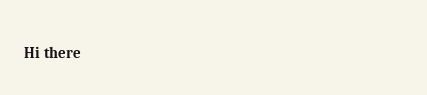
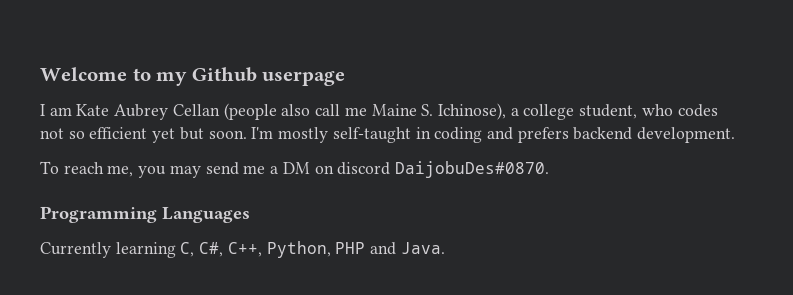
[24,46,81,58] Hi there -> [40,67,346,86] [40,103,718,120] [40,127,736,143] [40,161,549,178] [40,206,250,223] [40,241,445,258] Welcome to my Github userpage // I am Kate Aubrey Cellan (people also call me Maine S. Ichinose), a college student, who codes not so efficient yet but soon. I'm mostly self-taught in coding and prefers backend development. // To reach me, you may send me a DM on discord DaijobuDes#0870. // Programming Languages // Currently learning C, C#, C++, Python, PHP and Java.

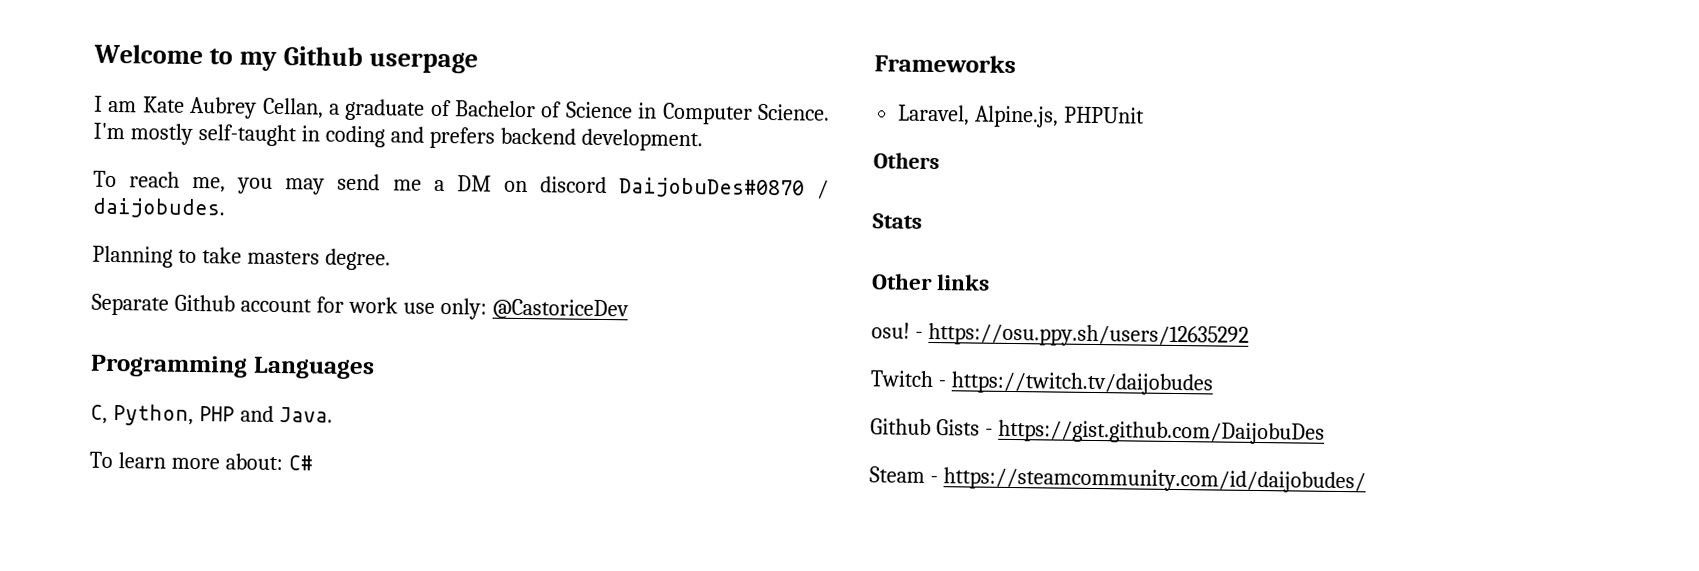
[172,103,718,120] [40,127,247,143] Cellan (people also call me Maine S. Ichinose), a college student, who codes not so efficient yet but soon. -> [262,97,830,125] Cellan, a graduate of Bachelor of Science in Computer Science.
[394,161,549,178] [40,206,250,223] [40,241,445,258] DaijobuDes#0870. // Programming Languages // Currently learning C, C#, C++, Python, PHP and Java. -> [618,177,829,199] [92,197,226,219] [92,245,391,271] [91,293,629,321] [90,354,375,380] [90,404,333,426] [89,451,313,471] [874,54,1016,74] [897,104,1146,128] [873,152,940,170] [872,213,922,229] [871,273,991,291] [871,322,1249,348] [870,370,1213,396] [870,418,1325,445] [869,466,1366,494] DaijobuDes#0870 / daijobudes. // Planning to take masters degree. // Separate Github account for work use only: @CastoriceDev // Programming Languages // C, Python, PHP and Java. // To learn more about: C# // Frameworks // Laravel, Alpine.js, PHPUnit // Others // Stats // Other links // osu! - https://osu.ppy.sh/users/12635292 // Twitch - https://twitch.tv/daijobudes // Github Gists - https://gist.github.com/DaijobuDes // Steam - https://steamcommunity.com/id/daijobudes/

